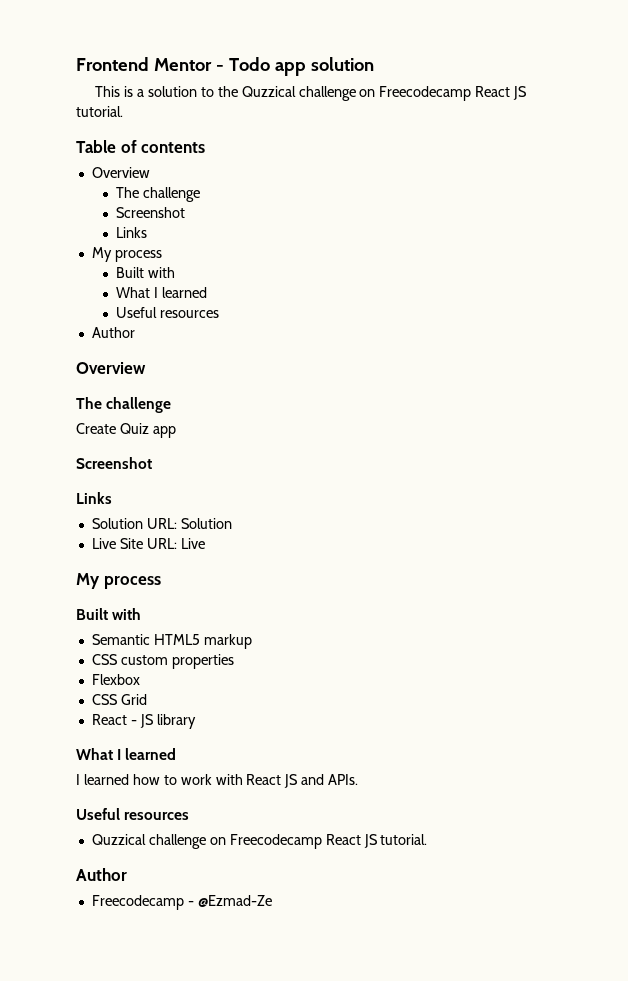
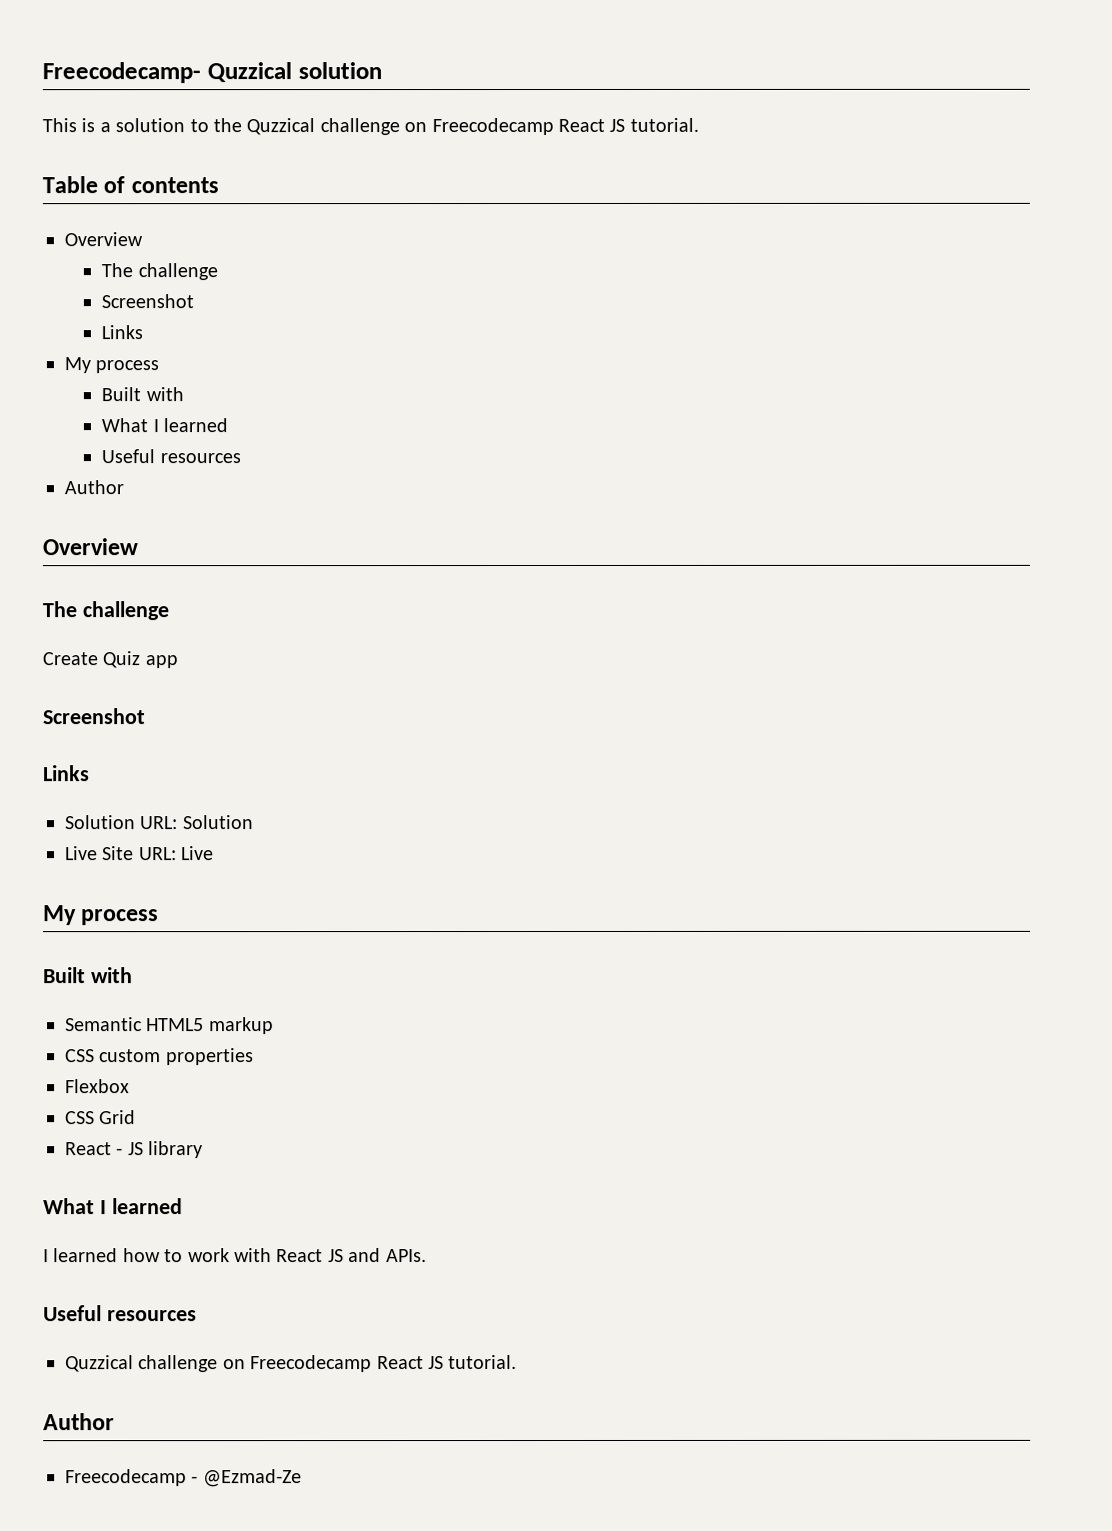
[76,57,306,76] Frontend Mentor - Todo app -> [42,62,292,84] Freecodecamp- Quzzical

